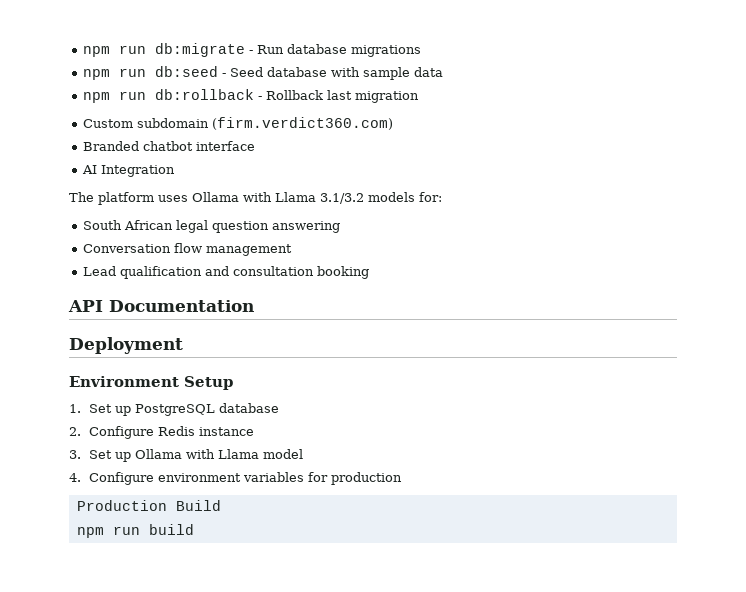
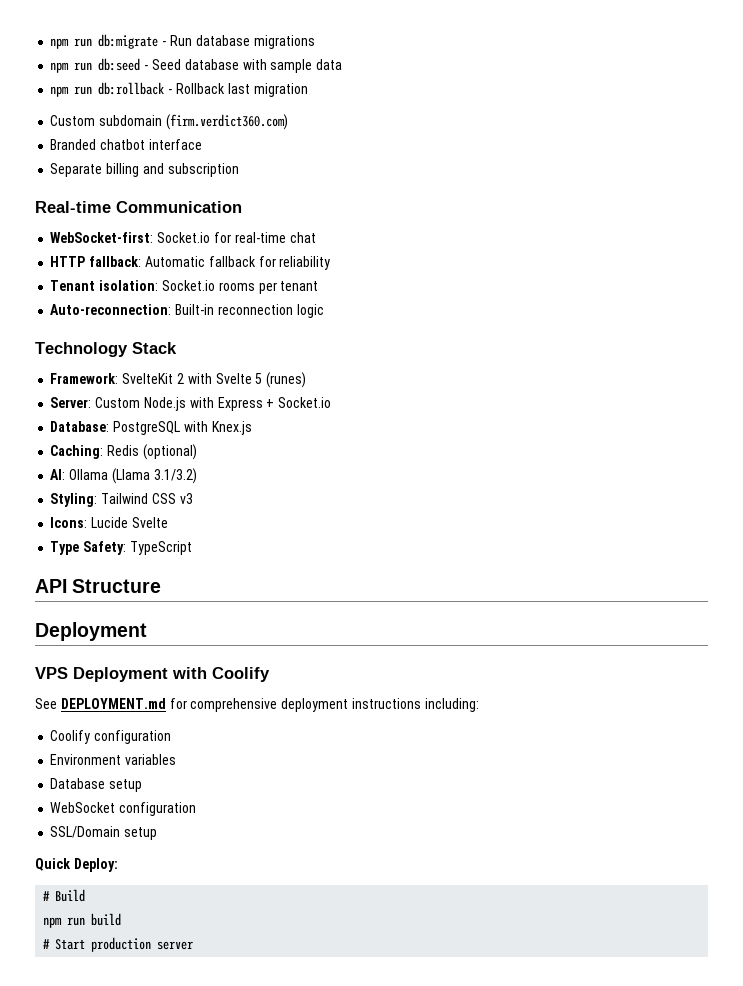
[82,165,176,177] [69,192,442,205] [83,220,341,233] [83,243,293,256] [83,266,370,279] AI Integration // The platform uses Ollama with Llama 3.1/3.2 models for: // South African legal question answering // Conversation flow management // Lead qualification and consultation booking -> [50,163,239,177] [35,201,242,213] [50,232,316,243] [50,256,331,270] [50,280,319,294] [50,304,324,318] [35,342,177,357] [50,372,307,388] [50,397,332,411] [50,421,252,435] [50,444,197,460] [50,468,197,484] [50,493,193,507] [50,517,168,528] [50,541,192,555] Separate billing and subscription // Real-time Communication // WebSocket-first: Socket.io for real-time chat // HTTP fallback: Automatic fallback for reliability // Tenant isolation: Socket.io rooms per tenant // Auto-reconnection: Built-in reconnection logic // Technology Stack // Framework: SvelteKit 2 with Svelte 5 (runes) // Server: Custom Node.js with Express + Socket.io // Database: PostgreSQL with Knex.js // Caching: Redis (optional) // AI: Ollama (Llama 3.1/3.2) // Styling: Tailwind CSS v3 // Icons: Lucide Svelte // Type Safety: TypeScript
[109,300,254,312] Documentation -> [72,579,162,593] Structure
[69,376,233,390] [69,403,280,416] [69,426,255,439] [69,449,304,462] [69,472,403,485] [76,500,167,511] Environment Setup // 1. Set up PostgreSQL database // 2. Configure Redis instance // 3. Set up Ollama with Llama model // 4. Configure environment variables for production // Production -> [35,667,270,682] [35,698,479,712] [50,730,172,744] [50,754,177,765] [50,778,143,792] [50,802,197,816] [50,826,158,840] [35,858,118,872] [43,891,51,901] VPS Deployment with Coolify // See DEPLOYMENT.md for comprehensive deployment instructions including: // Coolify configuration // Environment variables // Database setup // WebSocket configuration // SSL/Domain setup // Quick Deploy: // #
(194, 529) none -> [43,937,194,952] // # Start production server

